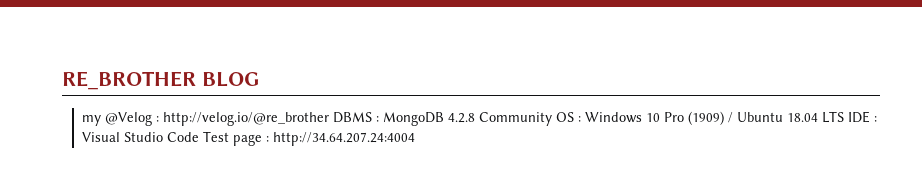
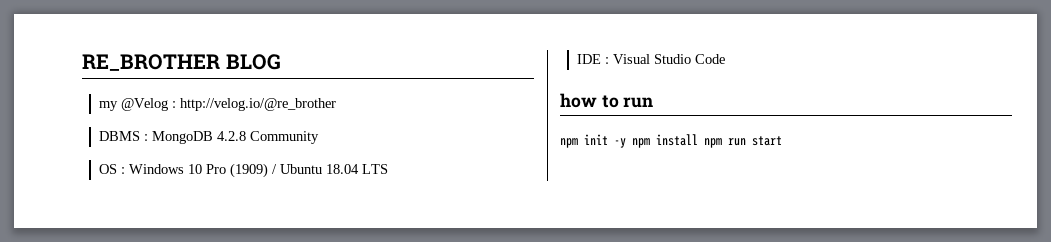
(330, 119) none -> (337, 104) //
(553, 119) none -> (320, 137) //
(845, 117) none -> (389, 169) //
[203,131,416,146] Test page : http://34.64.207.24:4004 -> [560,93,654,108] [560,134,782,148] // how to run // npm init -y npm install npm run start

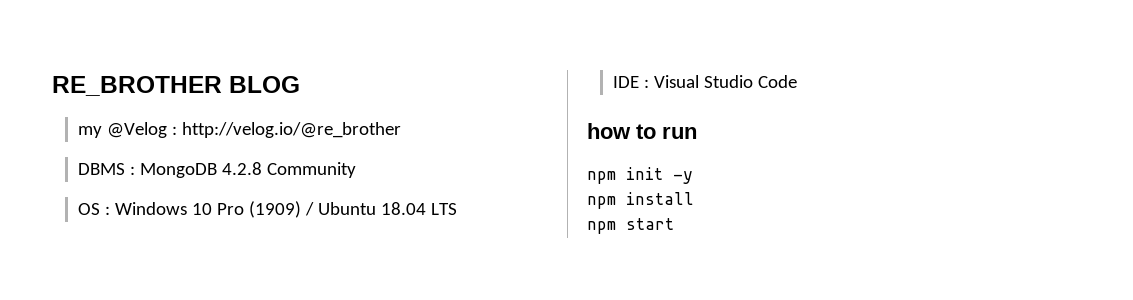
(626, 143) none -> (693, 177) //
[704,138,746,148] npm run -> [587,221,616,234] // npm

